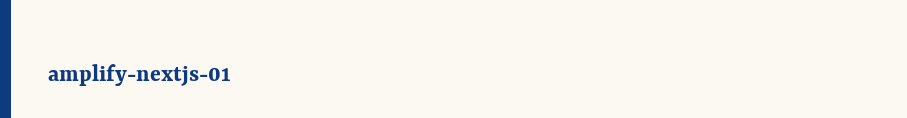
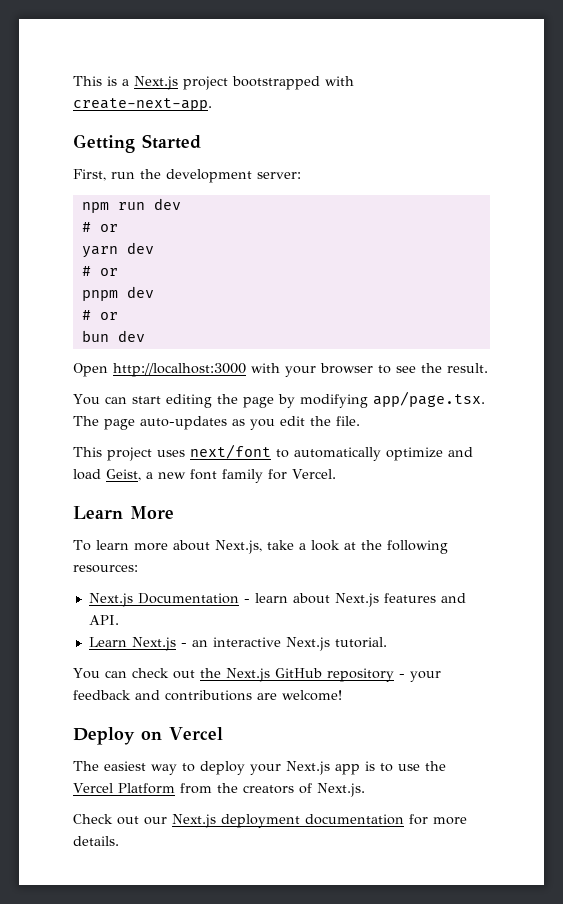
[48,64,231,86] amplify-nextjs-01 -> [73,76,354,90] [73,98,212,111] [73,134,201,153] [73,169,301,183] [81,198,181,213] [81,222,118,232] [81,242,154,258] [81,266,118,276] [81,286,154,301] [81,310,118,320] [81,330,145,342] [73,363,488,377] [73,391,485,408] [73,416,360,430] [73,444,473,461] [73,469,336,483] [73,506,174,519] [73,540,448,554] [73,564,138,573] [88,593,466,607] [88,615,119,625] [88,637,387,651] [73,668,441,682] [73,690,342,701] [73,727,223,745] [73,761,446,775] [73,783,365,797] [73,814,467,828] [73,836,119,846] This is a Next.js project bootstrapped with create-next-app. // Getting Started // First, run the development server: // npm run dev // # or // yarn dev // # or // pnpm dev // # or // bun dev // Open http://localhost:3000 with your browser to see the result. // You can start editing the page by modifying app/page.tsx. The page auto-updates as you edit the file. // This project uses next/font to automatically optimize and load Geist, a new font family for Vercel. // Learn More // To learn more about Next.js, take a look at the following resources: // Next.js Documentation - learn about Next.js features and API. // Learn Next.js - an interactive Next.js tutorial. // You can check out the Next.js GitHub repository - your feedback and contributions are welcome! // Deploy on Vercel // The easiest way to deploy your Next.js app is to use the Vercel Platform from the creators of Next.js. // Check out our Next.js deployment documentation for more details.

